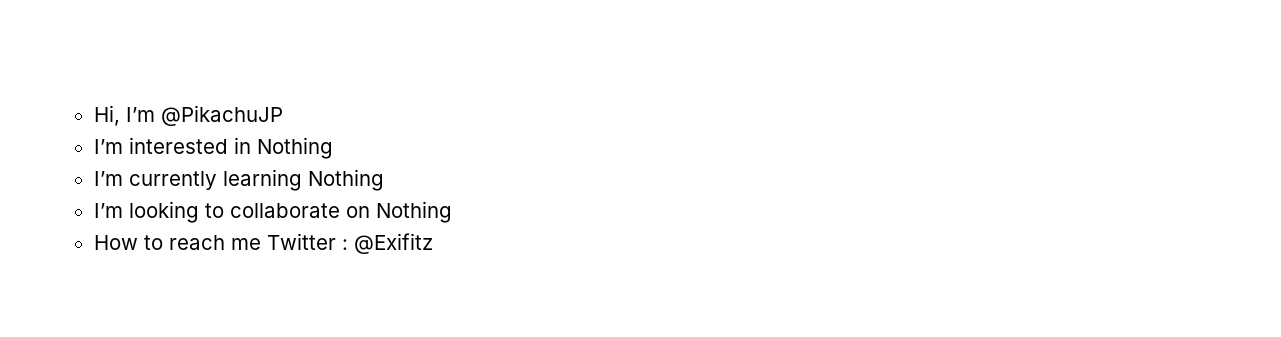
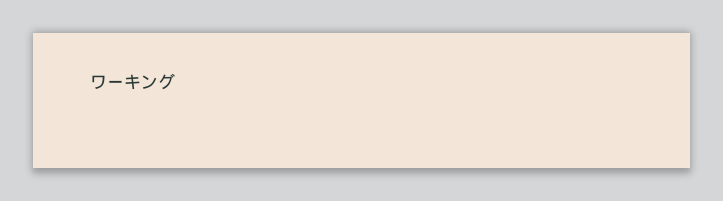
[93,105,283,126] [93,137,333,159] [93,169,384,191] [93,201,452,223] [93,233,433,254] Hi, I’m @PikachuJP // I’m interested in Nothing // I’m currently learning Nothing // I’m looking to collaborate on Nothing // How to reach me Twitter : @Exifitz -> [90,73,175,90] ワーキング

